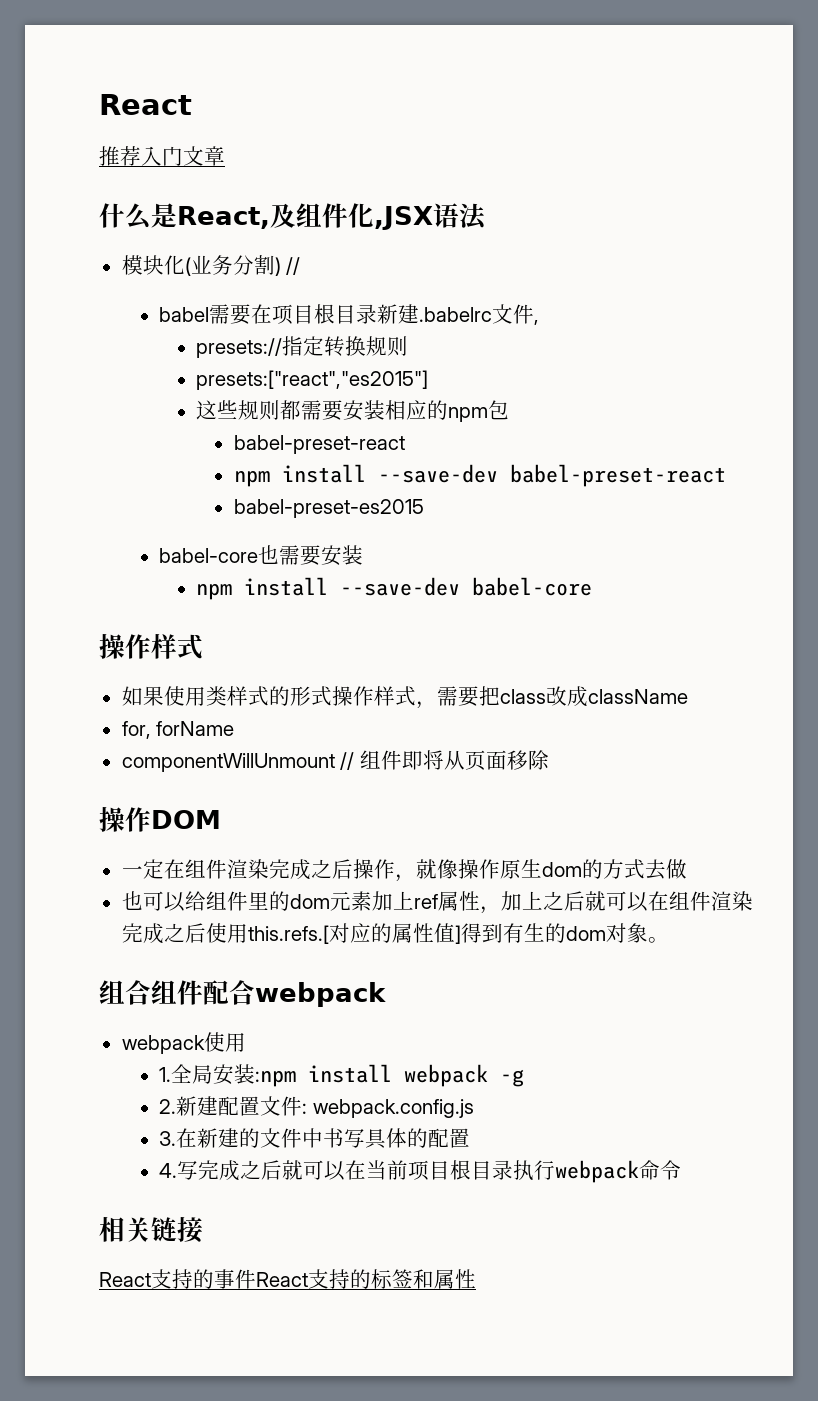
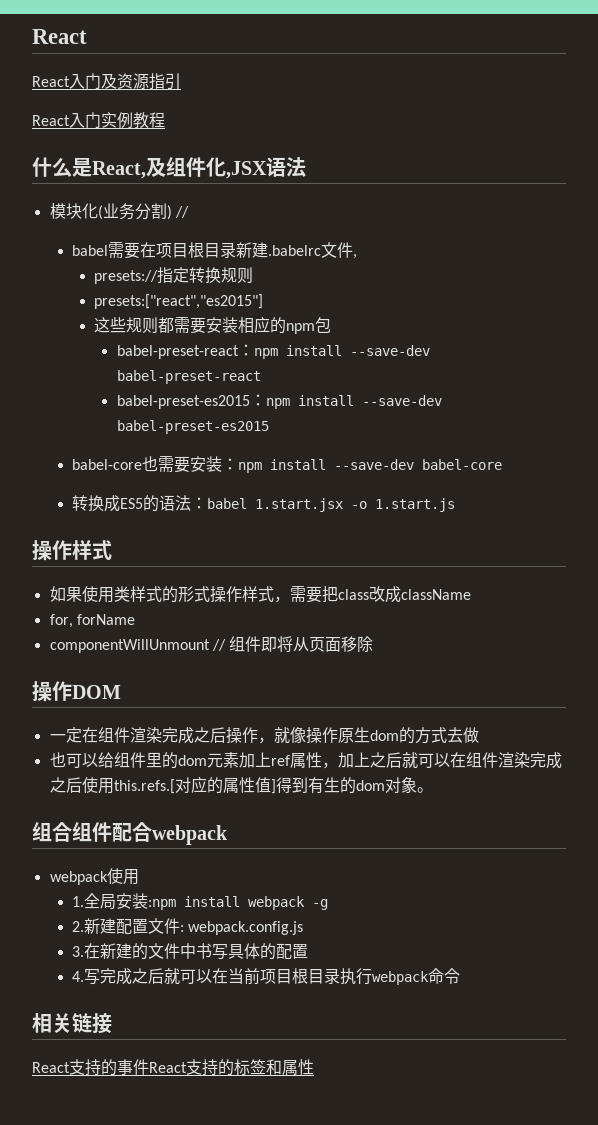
[99,146,225,166] 推荐入门文章 -> [32,73,181,90] [32,112,165,129] React入门及资源指引 // React入门实例教程
(405, 444) // -> [237,344,254,356] ：
(424, 508) none -> [249,394,442,409] [116,420,269,434] ：npm install --save-dev babel-preset-es2015
(363, 555) // -> [222,458,239,470] ：
(593, 586) none -> [72,495,456,512] // 转换成ES5的语法：babel 1.start.jsx -o 1.start.js

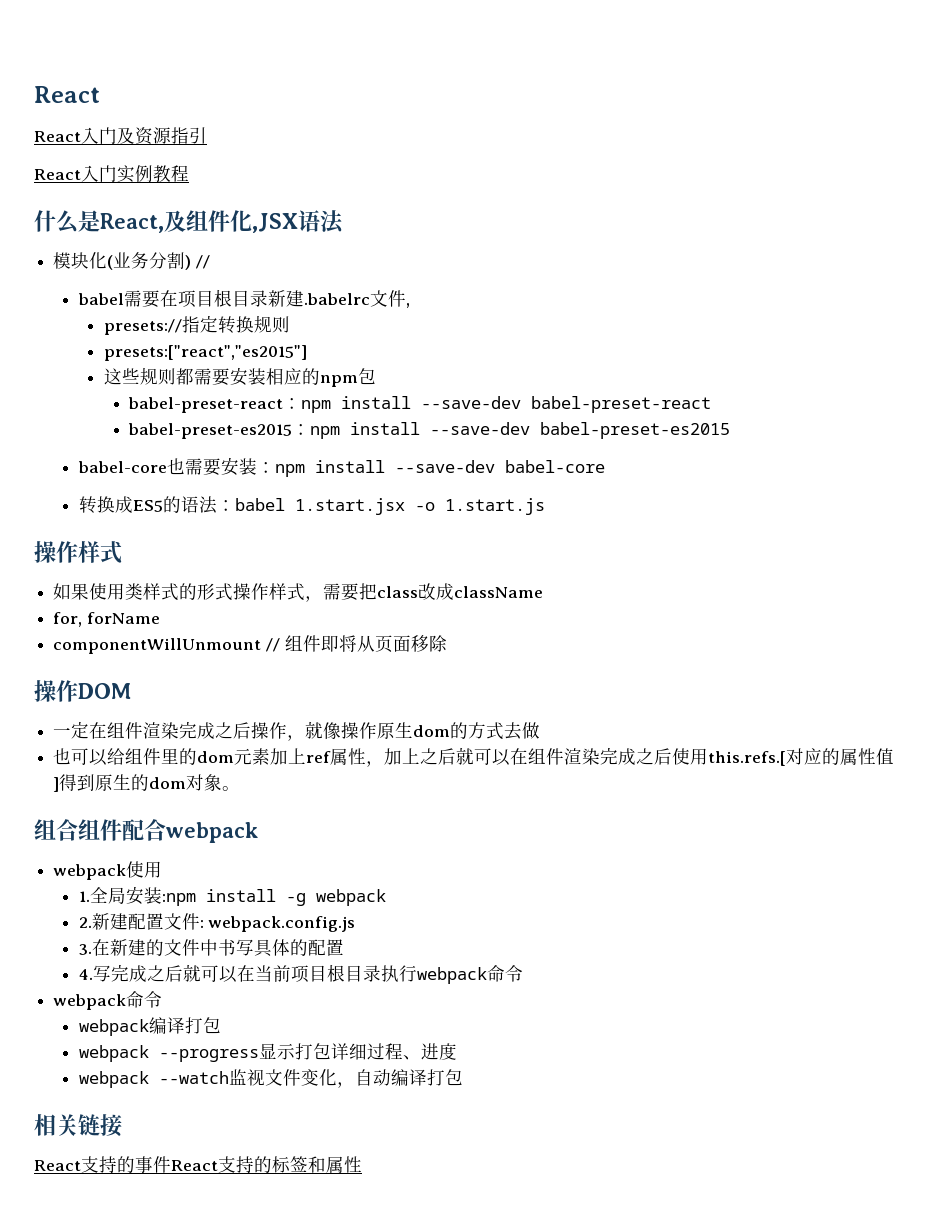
[307,777,324,794] 有 -> [95,774,114,791] 原
[248,896,329,910] webpack -g -> [285,889,386,906] -g webpack
(461, 976) none -> [53,991,163,1010] [78,1017,221,1036] [78,1043,457,1062] [78,1069,463,1088] // webpack命令 // webpack编译打包 // webpack --progress显示打包详细过程、进度 // webpack --watch监视文件变化，自动编译打包

